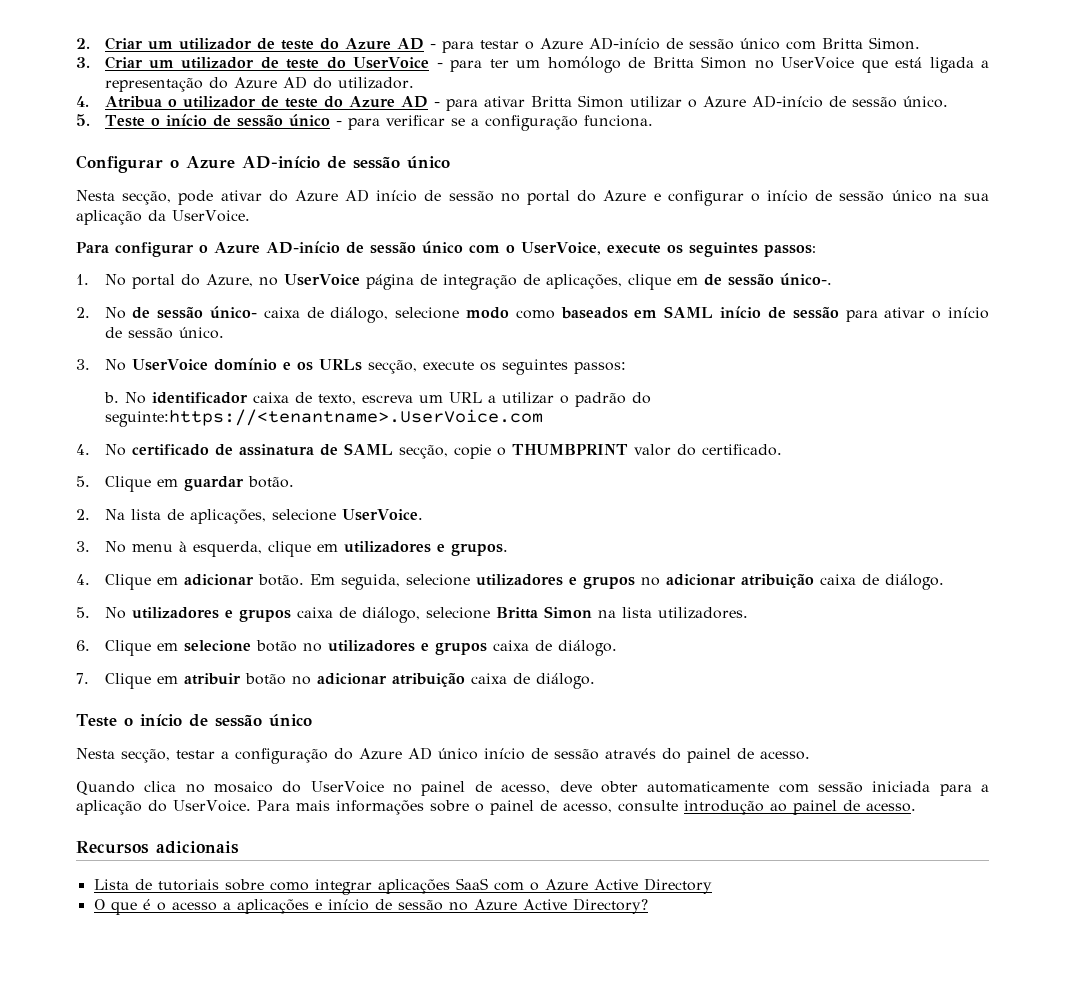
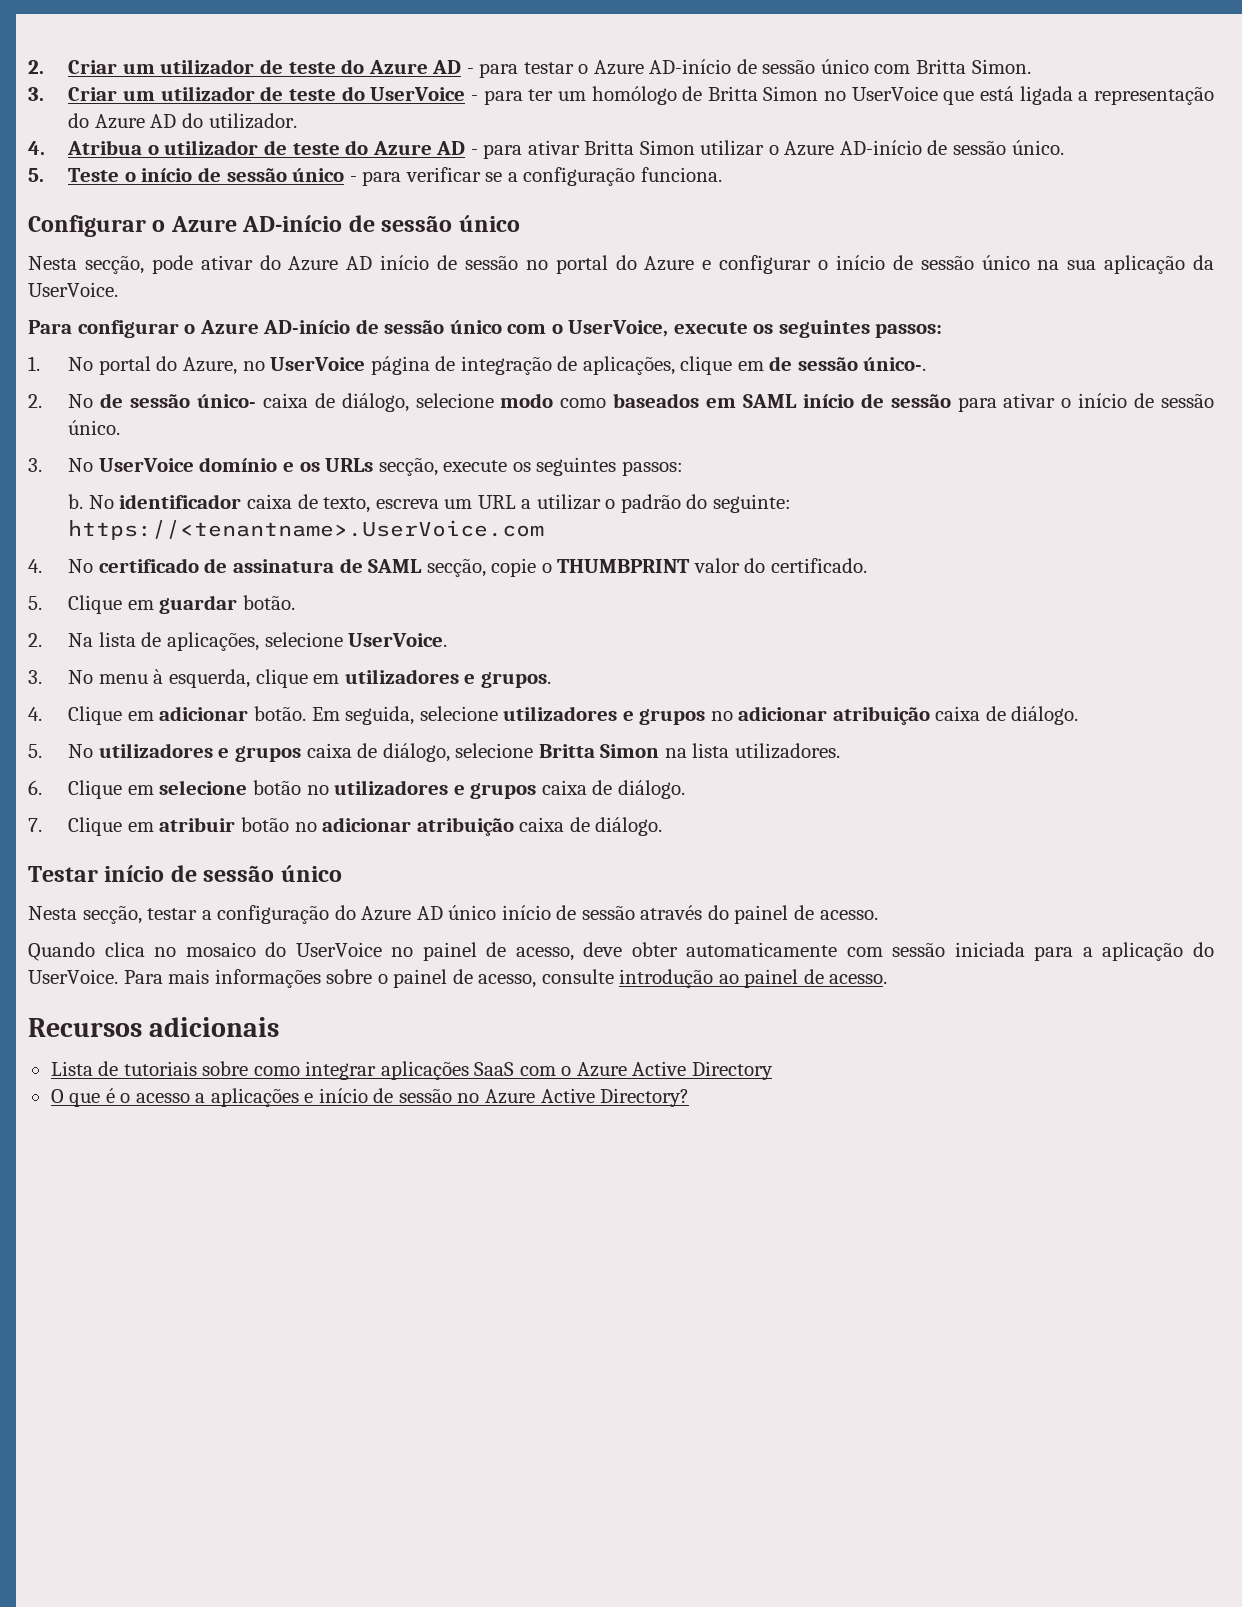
[104,409,543,427] seguinte:https://<tenantname>.UserVoice.com -> [712,494,791,513] [68,520,545,540] seguinte: https://<tenantname>.UserVoice.com
[76,714,133,727] Teste o -> [28,866,98,882] Testar

